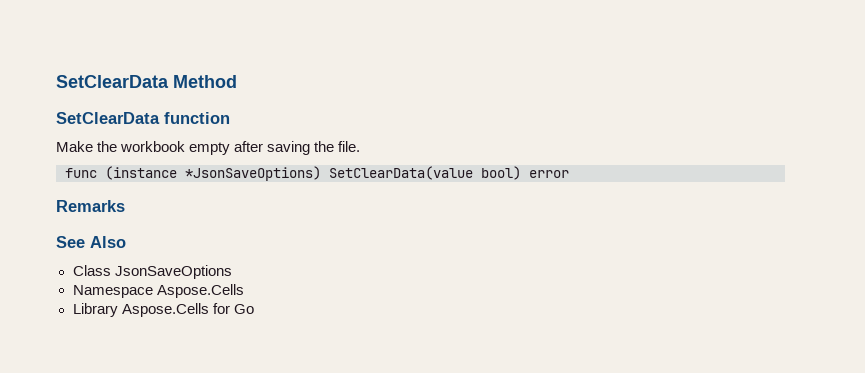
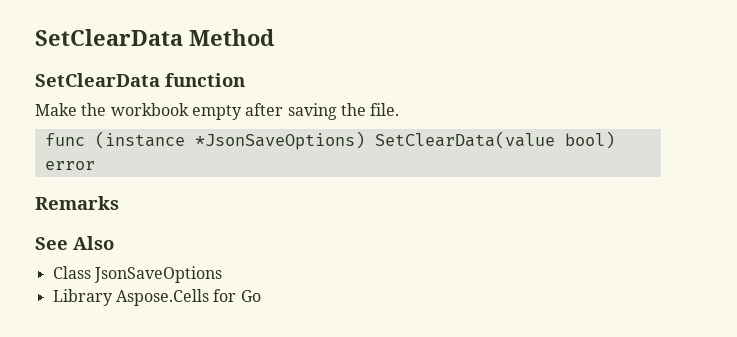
[72,284,244,298] // Namespace Aspose.Cells -> (222, 274) none

